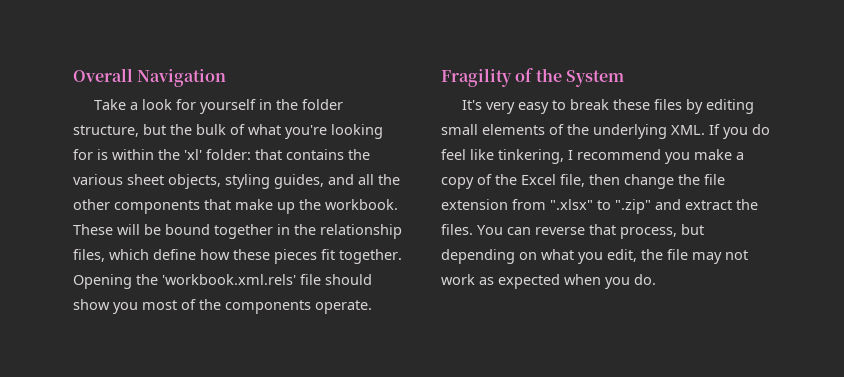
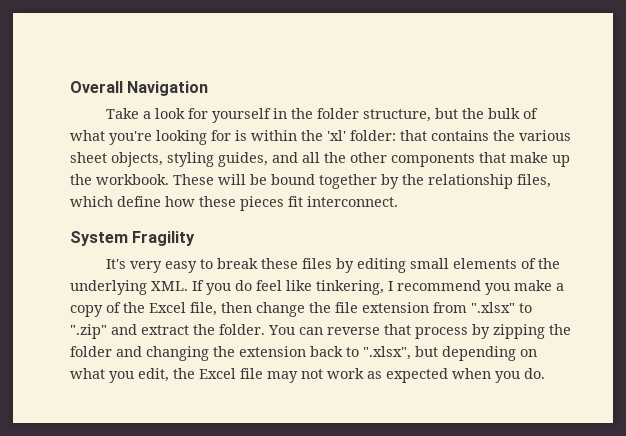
[277,224,290,235] in -> [381,174,399,189] by
[339,249,402,264] [73,274,372,289] [73,299,372,314] [441,68,624,87] together. Opening the 'workbook.xml.rels' file should show you most of the components operate. // Fragility of the System -> [307,196,398,207] [70,231,196,246] interconnect. // System Fragility
[441,224,473,235] files. -> [219,324,265,335] folder.
[620,227,677,239] process, -> [415,324,571,339] [70,346,411,361] process by zipping the folder and changing the extension back to ".xlsx",
(663, 254) none -> [199,368,236,379] Excel

